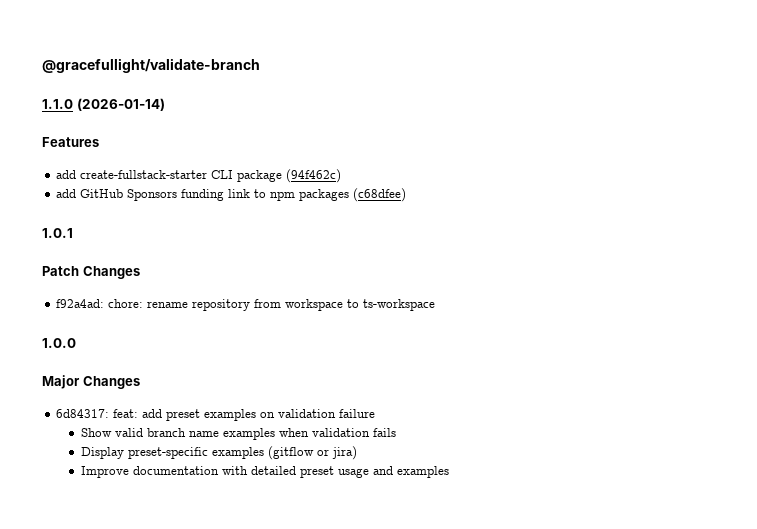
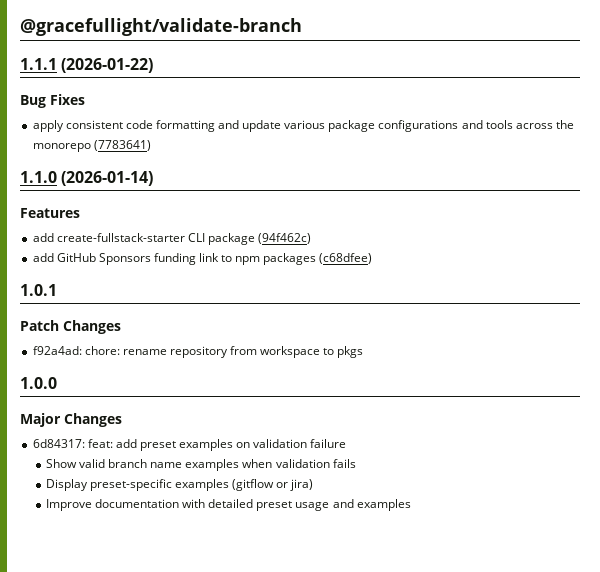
(260, 65) none -> [20,58,154,73] [20,94,85,108] [32,120,574,132] [32,140,151,152] // 1.1.1 (2026-01-22) // Bug Fixes // apply consistent code formatting and update various package configurations and tools across the monorepo (7783641)
[363,299,436,311] ts-workspace -> [337,346,364,358] pkgs

